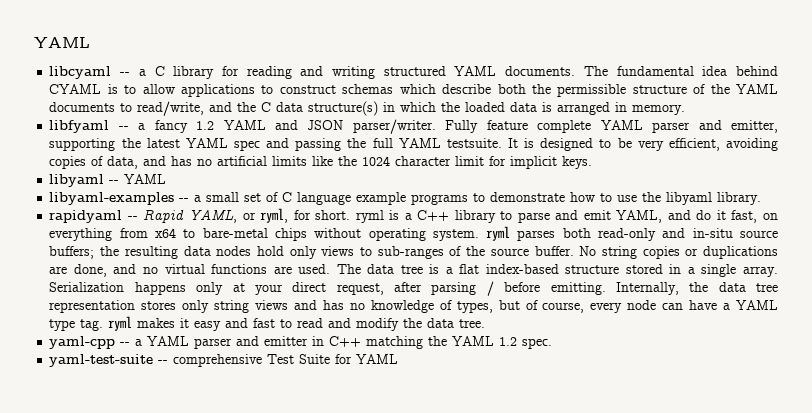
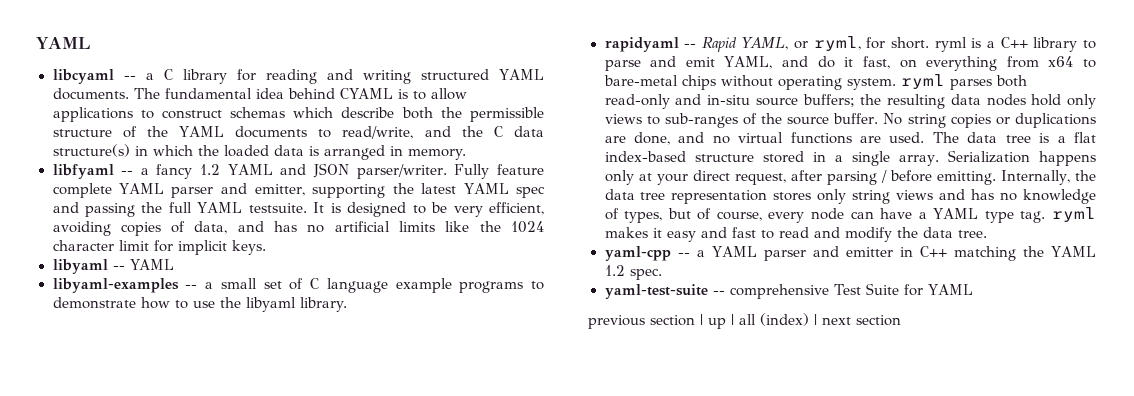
(399, 359) none -> [588,313,901,329] // previous section | up | all (index) | next section

